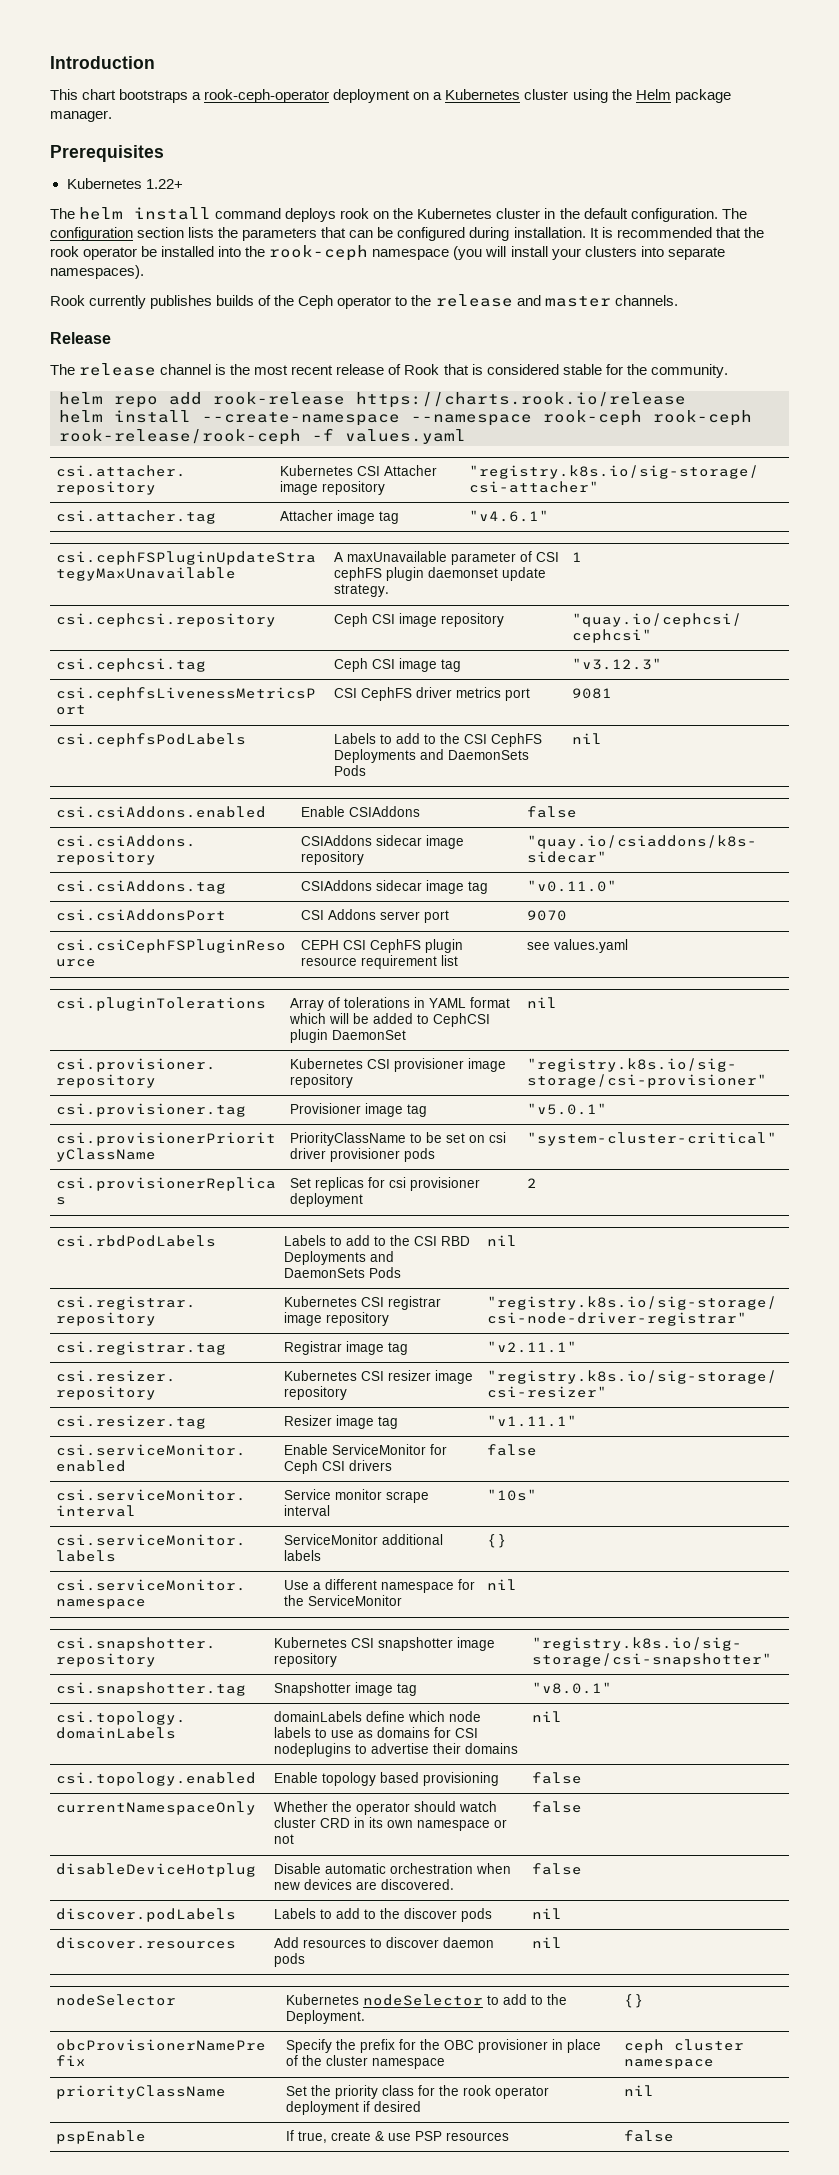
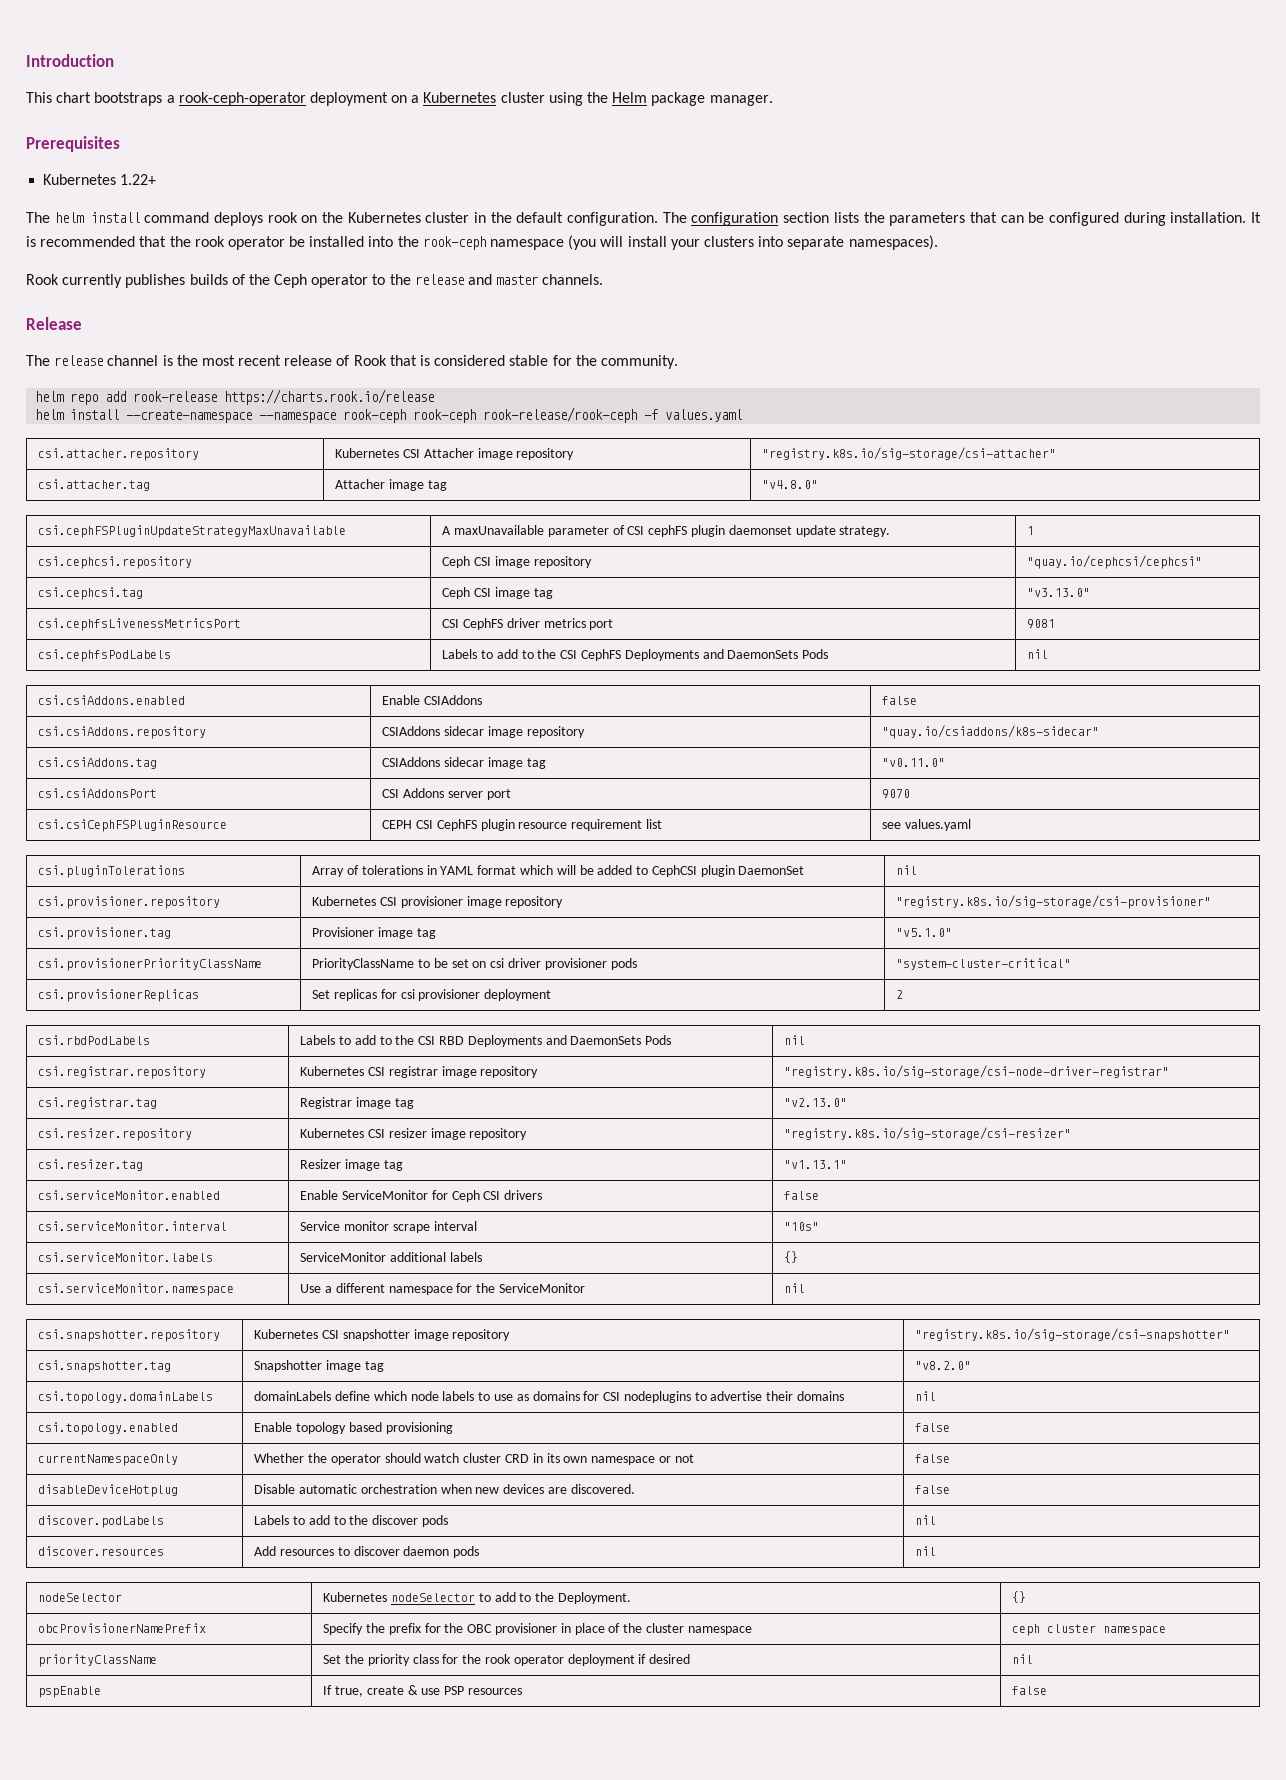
[469,510,550,522] "v4.6.1" -> [762,480,819,489] "v4.8.0"
[572,658,663,670] "v3.12.3" -> [1027,588,1091,597] "v3.13.0"
[527,1103,608,1115] "v5.0.1" -> [896,928,953,937] "v5.1.0"
[487,1341,578,1353] "v2.11.1" -> [784,1098,848,1107] "v2.13.0"
[487,1415,578,1427] "v1.11.1" -> [784,1160,848,1169] "v1.13.1"
[532,1682,613,1694] "v8.0.1" -> [915,1361,972,1370] "v8.2.0"

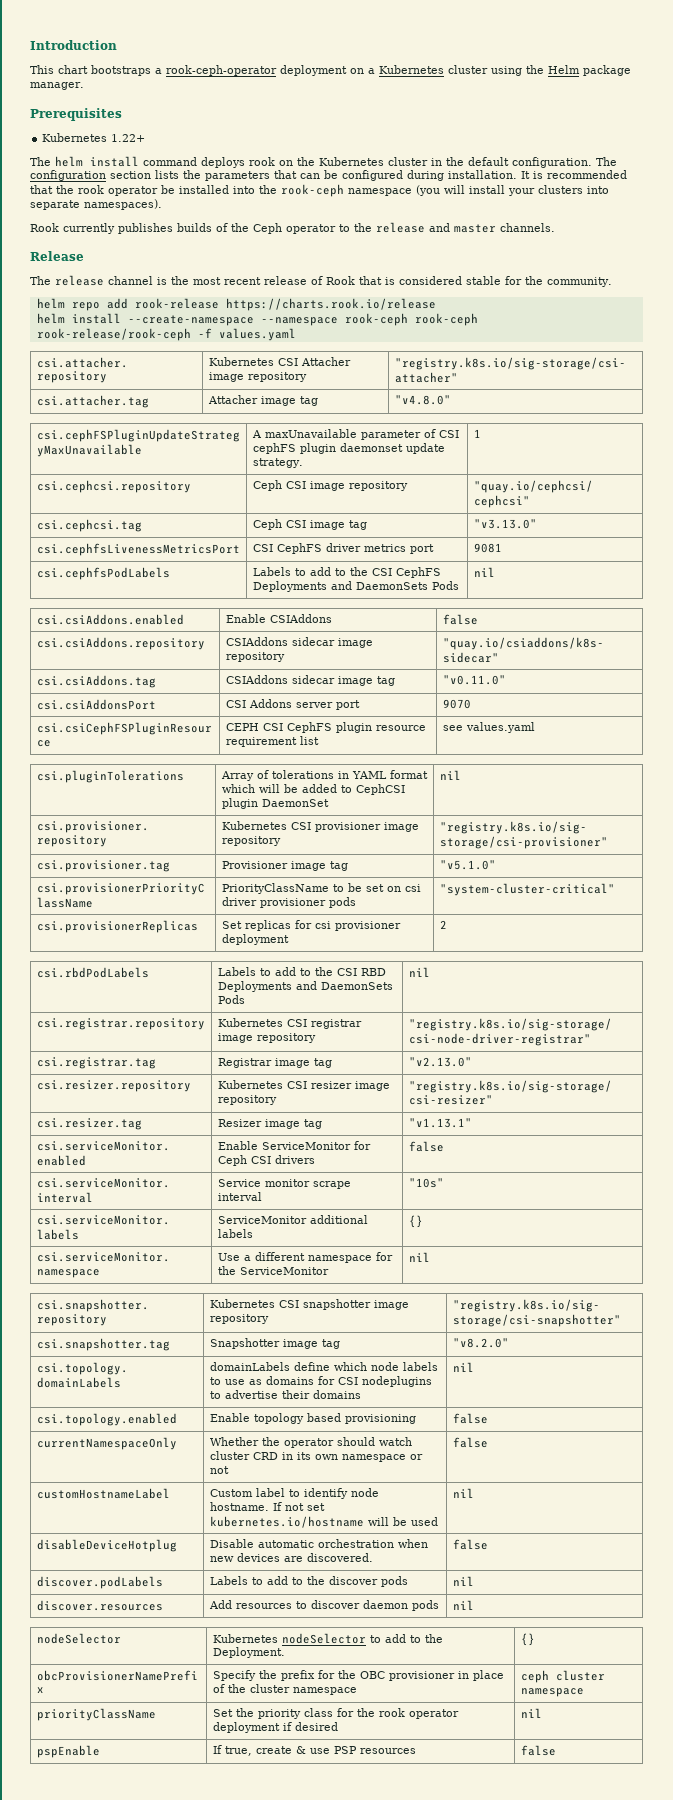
(951, 1458) none -> [36,1488,170,1499] [209,1488,379,1499] [209,1502,325,1511] [209,1516,438,1528] [452,1488,474,1498] // customHostnameLabel | Custom label to identify node hostname. If not set kubernetes.io/hostname will be used | nil

